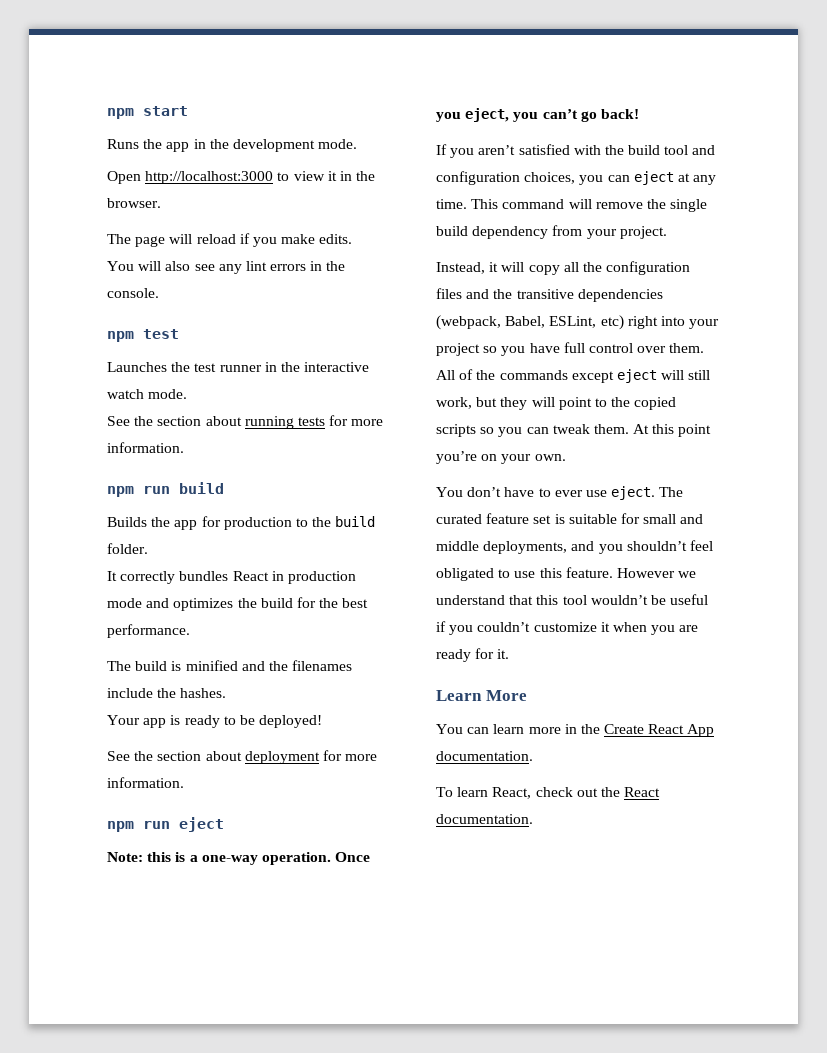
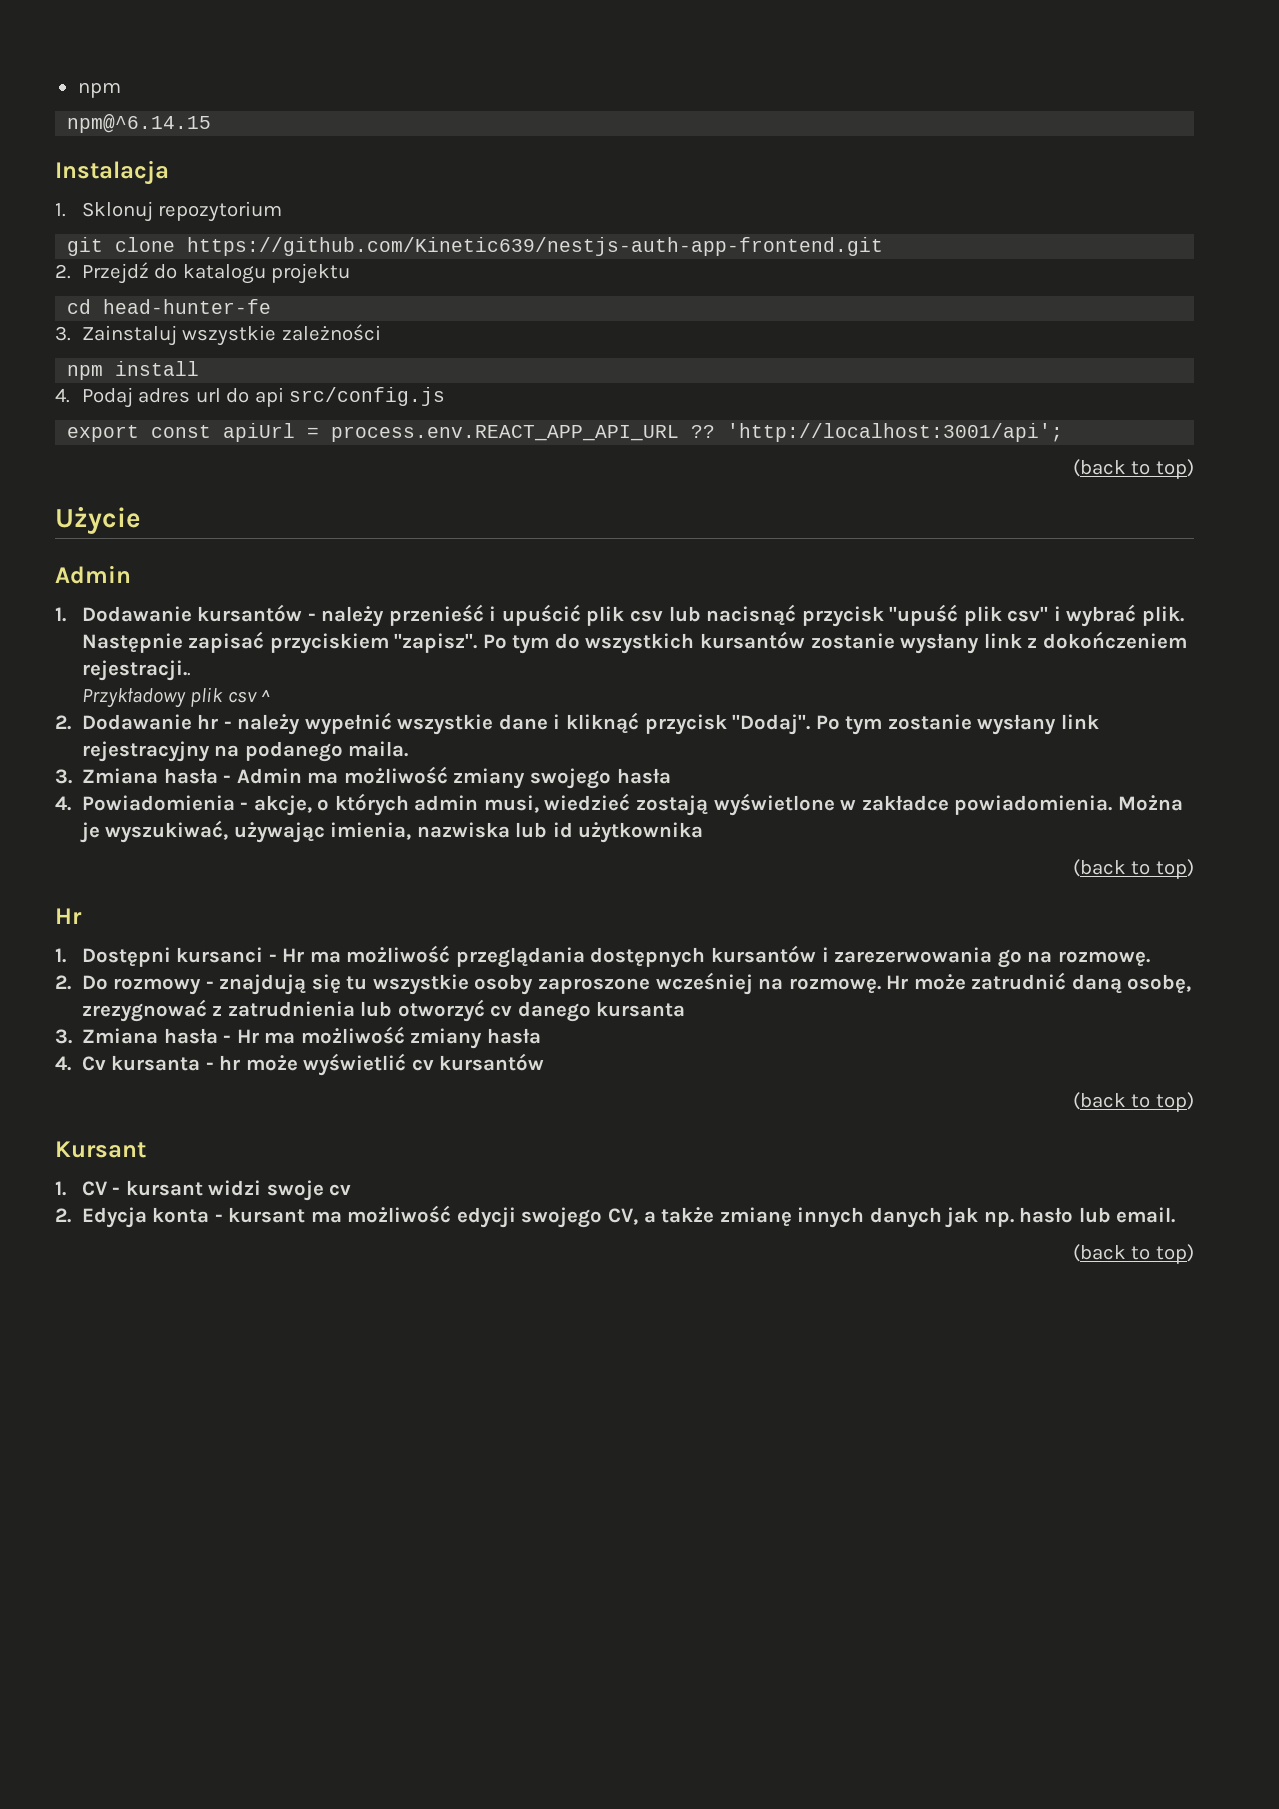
[107,106,188,119] [107,139,358,152] [107,171,376,184] [107,198,161,208] [107,233,353,247] [107,261,346,274] [107,288,159,298] [107,329,179,342] [107,362,370,372] [107,389,188,399] [107,415,384,429] [107,442,184,453] [107,482,224,497] [107,516,376,530] [107,543,148,554] [107,571,356,584] [107,597,369,611] [107,624,190,638] [107,660,353,671] [107,688,227,698] [107,715,323,728] [107,750,378,764] [107,777,184,788] [107,817,224,832] [107,852,371,865] [436,108,639,122] [436,144,716,158] [436,171,717,185] [436,199,708,212] [436,225,667,239] [436,261,691,275] [436,288,663,302] [436,315,720,330] [436,342,705,356] [436,369,711,383] [436,397,677,410] [436,424,712,437] [436,451,566,464] [436,486,684,500] [436,513,704,524] [436,540,713,554] [436,567,697,581] [436,594,709,605] [436,621,699,635] [436,648,510,662] [436,690,527,701] [436,724,715,737] [436,751,533,761] [436,787,661,799] [436,814,533,824] npm start // Runs the app in the development mode. // Open http://localhost:3000 to view it in the browser. // The page will reload if you make edits. // You will also see any lint errors in the console. // npm test // Launches the test runner in the interactive watch mode. // See the section about running tests for more information. // npm run build // Builds the app for production to the build folder. // It correctly bundles React in production mode and optimizes the build for the best performance. // The build is minified and the filenames include the hashes. // Your app is ready to be deployed! // See the section about deployment for more information. // npm run eject // Note: this is a one-way operation. Once you eject, you can’t go back! // If you aren’t satisfied with the build tool and configuration choices, you can eject at any time. This command will remove the single build dependency from your project. // Instead, it will copy all the configuration files and the transitive dependencies (webpack, Babel, ESLint, etc) right into your project so you have full control over them. All of the commands except eject will still work, but they will point to the copied scripts so you can tweak them. At this point you’re on your own. // You don’t have to ever use eject. The curated feature set is suitable for small and middle deployments, and you shouldn’t feel obligated to use this feature. However we understand that this tool wouldn’t be useful if you couldn’t customize it when you are ready for it. // Learn More // You can learn more in the Create React App documentation. // To learn React, check out the React documentation. -> [77,82,121,98] [67,114,212,133] [55,160,169,185] [55,201,283,222] [67,237,884,256] [55,262,351,284] [67,299,272,314] [55,324,381,346] [67,361,200,380] [55,387,446,408] [67,423,1064,442] [1072,459,1195,479] [55,506,141,534] [55,565,131,584] [55,604,1184,627] [81,631,1187,654] [81,660,191,681] [81,687,271,708] [55,712,1099,735] [81,741,409,762] [55,766,671,789] [55,793,1183,816] [79,820,704,843] [1072,859,1195,879] [55,908,82,924] [55,945,1150,968] [55,972,1192,995] [81,999,686,1022] [55,1026,541,1049] [55,1053,545,1076] [1072,1092,1195,1112] [55,1141,146,1158] [55,1180,352,1201] [55,1205,1176,1228] [1072,1244,1195,1264] npm // npm@^6.14.15 // Instalacja // 1. Sklonuj repozytorium // git clone https://github.com/Kinetic639/nestjs-auth-app-frontend.git // 2. Przejdź do katalogu projektu // cd head-hunter-fe // 3. Zainstaluj wszystkie zależności // npm install // 4. Podaj adres url do api src/config.js // export const apiUrl = process.env.REACT_APP_API_URL ?? 'http://localhost:3001/api'; // (back to top) // Użycie // Admin // 1. Dodawanie kursantów - należy przenieść i upuścić plik csv lub nacisnąć przycisk "upuść plik csv" i wybrać plik. Następnie zapisać przyciskiem "zapisz". Po tym do wszystkich kursantów zostanie wysłany link z dokończeniem rejestracji.. // Przykładowy plik csv ^ // 2. Dodawanie hr - należy wypełnić wszystkie dane i kliknąć przycisk "Dodaj". Po tym zostanie wysłany link rejestracyjny na podanego maila. // 3. Zmiana hasła - Admin ma możliwość zmiany swojego hasła // 4. Powiadomienia - akcje, o których admin musi, wiedzieć zostają wyświetlone w zakładce powiadomienia. Można je wyszukiwać, używając imienia, nazwiska lub id użytkownika // (back to top) // Hr // 1. Dostępni kursanci - Hr ma możliwość przeglądania dostępnych kursantów i zarezerwowania go na rozmowę. // 2. Do rozmowy - znajdują się tu wszystkie osoby zaproszone wcześniej na rozmowę. Hr może zatrudnić daną osobę, zrezygnować z zatrudnienia lub otworzyć cv danego kursanta // 3. Zmiana hasła - Hr ma możliwość zmiany hasła // 4. Cv kursanta - hr może wyświetlić cv kursantów // (back to top) // Kursant // 1. CV - kursant widzi swoje cv // 2. Edycja konta - kursant ma możliwość edycji swojego CV, a także zmianę innych danych jak np. hasło lub email. // (back to top)

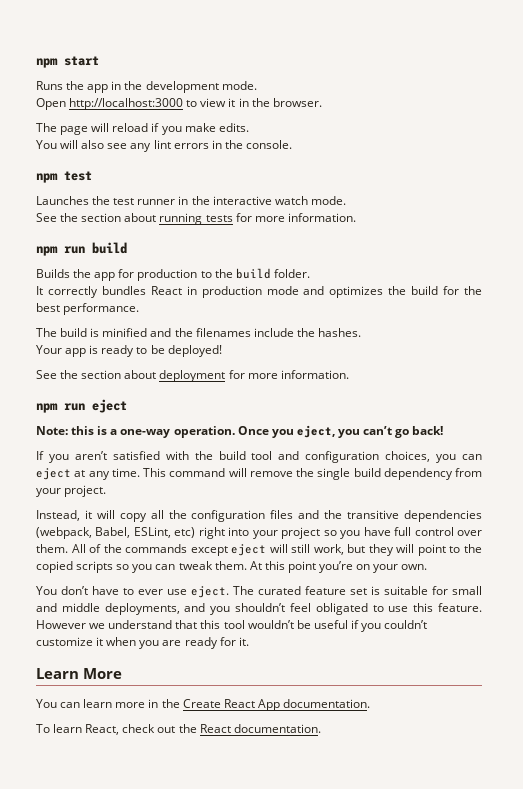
[77,82,121,98] [67,114,212,133] [55,160,169,185] [55,201,283,222] [67,237,884,256] [55,262,351,284] [67,299,272,314] [55,324,381,346] [67,361,200,380] [55,387,446,408] [67,423,1064,442] [1072,459,1195,479] [55,506,141,534] [55,565,131,584] [55,604,1184,627] [81,631,1187,654] [81,660,191,681] [81,687,271,708] [55,712,1099,735] [81,741,409,762] [55,766,671,789] [55,793,1183,816] [79,820,704,843] [1072,859,1195,879] [55,908,82,924] [55,945,1150,968] [55,972,1192,995] [81,999,686,1022] [55,1026,541,1049] [55,1053,545,1076] [1072,1092,1195,1112] [55,1141,146,1158] [55,1180,352,1201] [55,1205,1176,1228] [1072,1244,1195,1264] npm // npm@^6.14.15 // Instalacja // 1. Sklonuj repozytorium // git clone https://github.com/Kinetic639/nestjs-auth-app-frontend.git // 2. Przejdź do katalogu projektu // cd head-hunter-fe // 3. Zainstaluj wszystkie zależności // npm install // 4. Podaj adres url do api src/config.js // export const apiUrl = process.env.REACT_APP_API_URL ?? 'http://localhost:3001/api'; // (back to top) // Użycie // Admin // 1. Dodawanie kursantów - należy przenieść i upuścić plik csv lub nacisnąć przycisk "upuść plik csv" i wybrać plik. Następnie zapisać przyciskiem "zapisz". Po tym do wszystkich kursantów zostanie wysłany link z dokończeniem rejestracji.. // Przykładowy plik csv ^ // 2. Dodawanie hr - należy wypełnić wszystkie dane i kliknąć przycisk "Dodaj". Po tym zostanie wysłany link rejestracyjny na podanego maila. // 3. Zmiana hasła - Admin ma możliwość zmiany swojego hasła // 4. Powiadomienia - akcje, o których admin musi, wiedzieć zostają wyświetlone w zakładce powiadomienia. Można je wyszukiwać, używając imienia, nazwiska lub id użytkownika // (back to top) // Hr // 1. Dostępni kursanci - Hr ma możliwość przeglądania dostępnych kursantów i zarezerwowania go na rozmowę. // 2. Do rozmowy - znajdują się tu wszystkie osoby zaproszone wcześniej na rozmowę. Hr może zatrudnić daną osobę, zrezygnować z zatrudnienia lub otworzyć cv danego kursanta // 3. Zmiana hasła - Hr ma możliwość zmiany hasła // 4. Cv kursanta - hr może wyświetlić cv kursantów // (back to top) // Kursant // 1. CV - kursant widzi swoje cv // 2. Edycja konta - kursant ma możliwość edycji swojego CV, a także zmianę innych danych jak np. hasło lub email. // (back to top) -> [36,56,99,68] [36,81,257,93] [36,98,322,110] [36,123,249,135] [36,140,292,152] [36,171,92,183] [36,196,346,205] [36,213,356,225] [36,242,127,256] [36,268,310,281] [36,286,483,298] [36,303,140,315] [36,328,361,337] [36,345,222,357] [36,370,349,382] [36,399,127,413] [36,425,444,438] [36,451,483,463] [36,468,482,480] [36,485,107,497] [36,510,482,522] [36,527,482,539] [36,544,482,556] [36,561,428,573] [36,586,482,598] [36,603,482,615] [36,620,428,632] [36,637,249,649] [36,668,122,679] [36,699,370,711] [36,724,321,735] npm start // Runs the app in the development mode. // Open http://localhost:3000 to view it in the browser. // The page will reload if you make edits. // You will also see any lint errors in the console. // npm test // Launches the test runner in the interactive watch mode. // See the section about running tests for more information. // npm run build // Builds the app for production to the build folder. // It correctly bundles React in production mode and optimizes the build for the best performance. // The build is minified and the filenames include the hashes. // Your app is ready to be deployed! // See the section about deployment for more information. // npm run eject // Note: this is a one-way operation. Once you eject, you can’t go back! // If you aren’t satisfied with the build tool and configuration choices, you can eject at any time. This command will remove the single build dependency from your project. // Instead, it will copy all the configuration files and the transitive dependencies (webpack, Babel, ESLint, etc) right into your project so you have full control over them. All of the commands except eject will still work, but they will point to the copied scripts so you can tweak them. At this point you’re on your own. // You don’t have to ever use eject. The curated feature set is suitable for small and middle deployments, and you shouldn’t feel obligated to use this feature. However we understand that this tool wouldn’t be useful if you couldn’t customize it when you are ready for it. // Learn More // You can learn more in the Create React App documentation. // To learn React, check out the React documentation.

